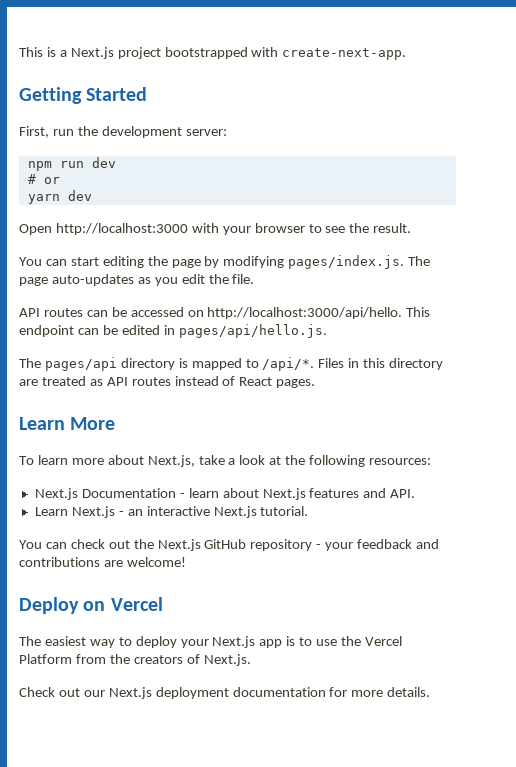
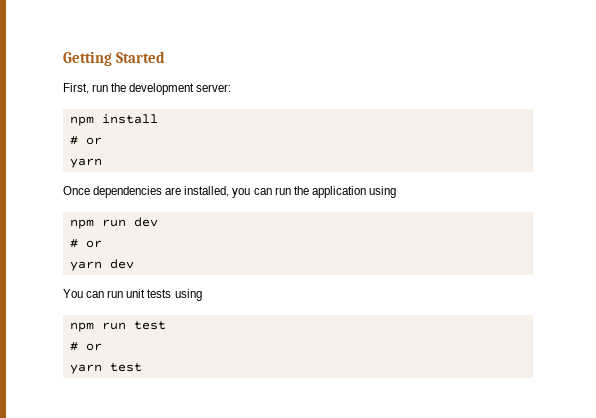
[19,47,407,60] This is a Next.js project bootstrapped with create-next-app. // -> (63, 58) none
(227, 132) none -> [69,114,158,126] [69,136,102,145] [69,158,102,168] [63,186,396,198] // npm install // # or // yarn // Once dependencies are installed, you can run the application using
[19,223,412,235] [19,255,431,269] [19,274,255,286] [19,307,431,319] [19,324,327,338] [19,357,444,371] [19,376,316,388] [19,417,116,430] [19,455,432,467] [34,488,416,500] [34,506,309,518] [19,539,440,551] [19,557,186,567] [19,597,163,614] [19,636,402,648] [19,654,251,666] [19,687,431,699] Open http://localhost:3000 with your browser to see the result. // You can start editing the page by modifying pages/index.js. The page auto-updates as you edit the file. // API routes can be accessed on http://localhost:3000/api/hello. This endpoint can be edited in pages/api/hello.js. // The pages/api directory is mapped to /api/*. Files in this directory are treated as API routes instead of React pages. // Learn More // To learn more about Next.js, take a look at the following resources: // Next.js Documentation - learn about Next.js features and API. // Learn Next.js - an interactive Next.js tutorial. // You can check out the Next.js GitHub repository - your feedback and contributions are welcome! // Deploy on Vercel // The easiest way to deploy your Next.js app is to use the Vercel Platform from the creators of Next.js. // Check out our Next.js deployment documentation for more details. -> [63,289,202,301] [69,321,166,332] [69,342,102,351] [69,363,142,374] You can run unit tests using // npm run test // # or // yarn test

